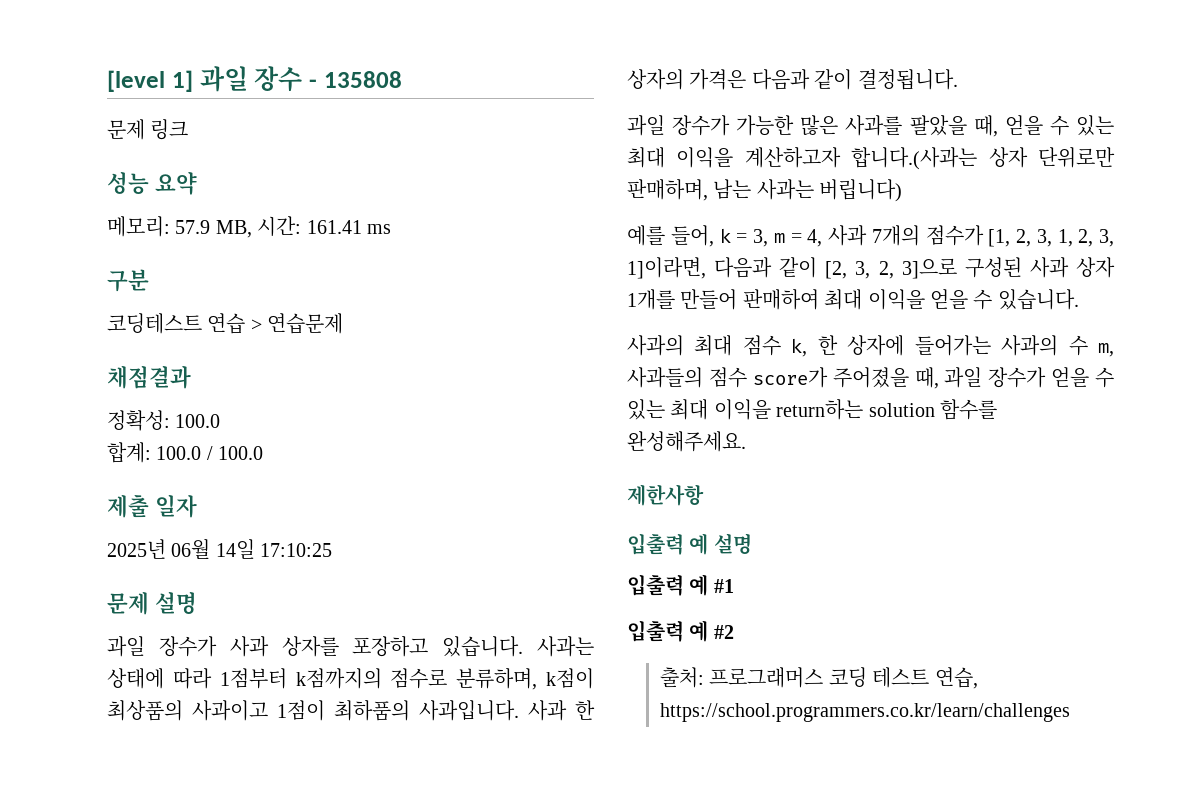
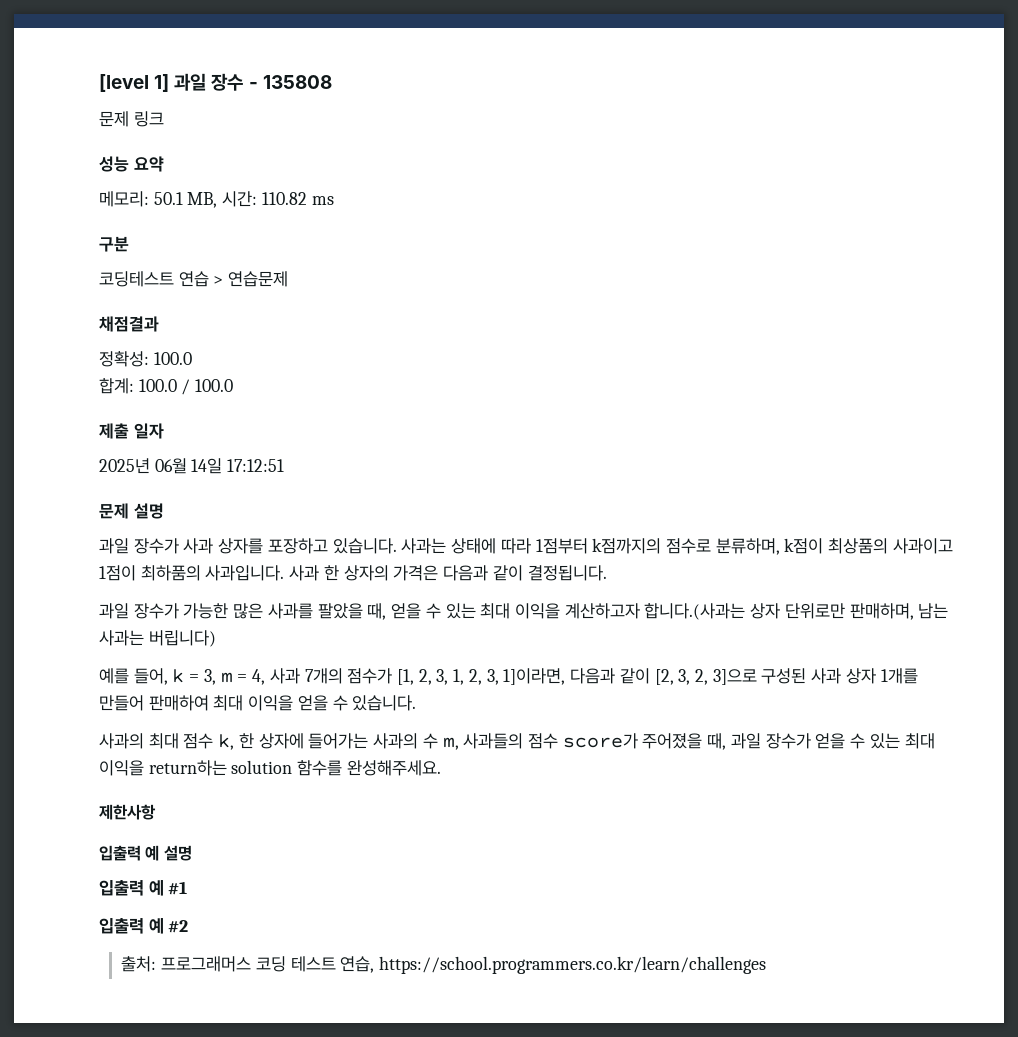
[175,220,211,234] 57.9 -> [153,192,183,205] 50.1
[306,220,362,234] 161.41 -> [261,192,307,205] 110.82
[260,543,333,557] 17:10:25 -> [227,459,285,472] 17:12:51

